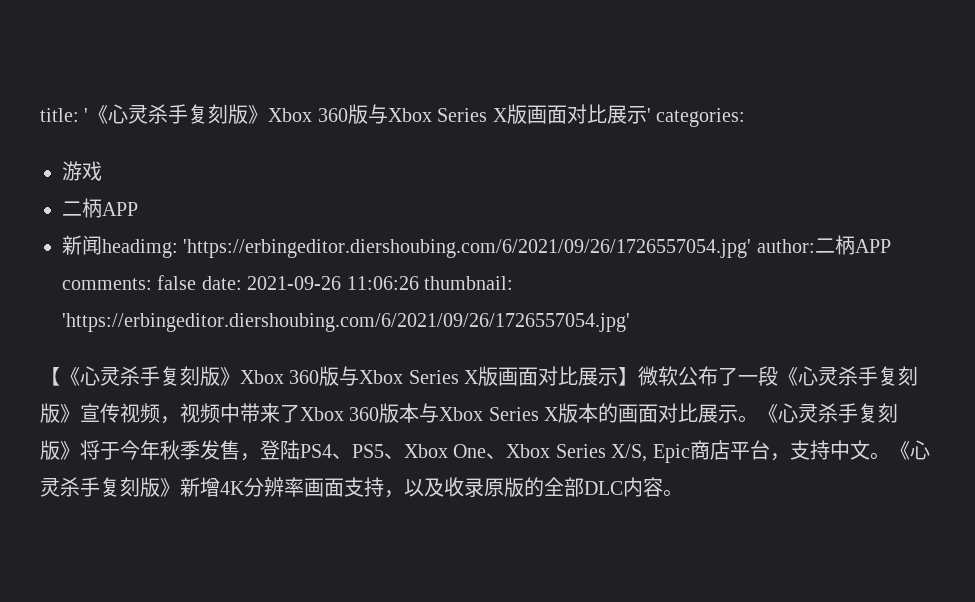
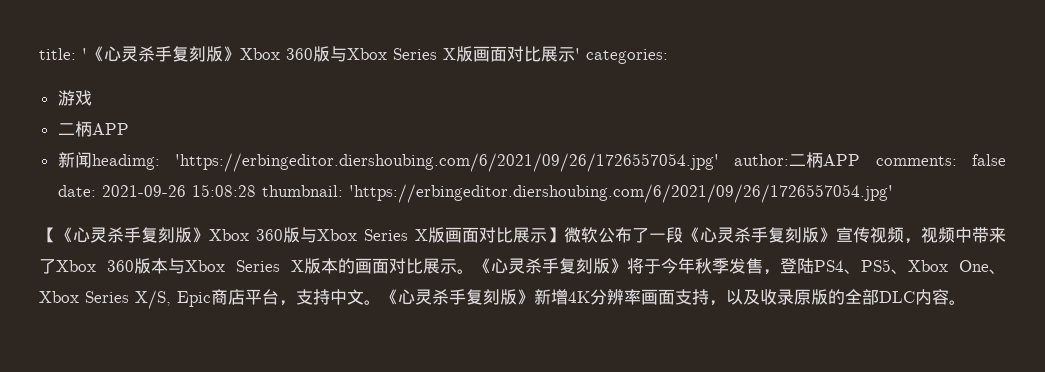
[346,276,419,290] 11:06:26 -> [191,184,256,197] 15:08:28

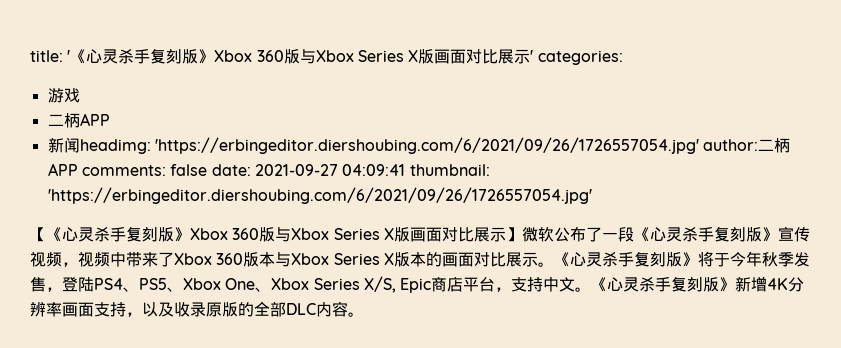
[101,184,256,197] 2021-09-26 15:08:28 -> [254,164,406,176] 2021-09-27 04:09:41

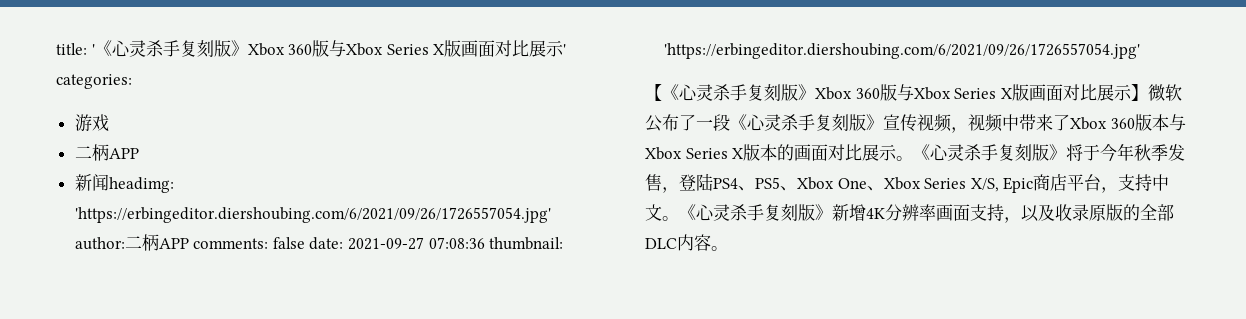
[342,164,406,176] 04:09:41 -> [428,237,485,249] 07:08:36

